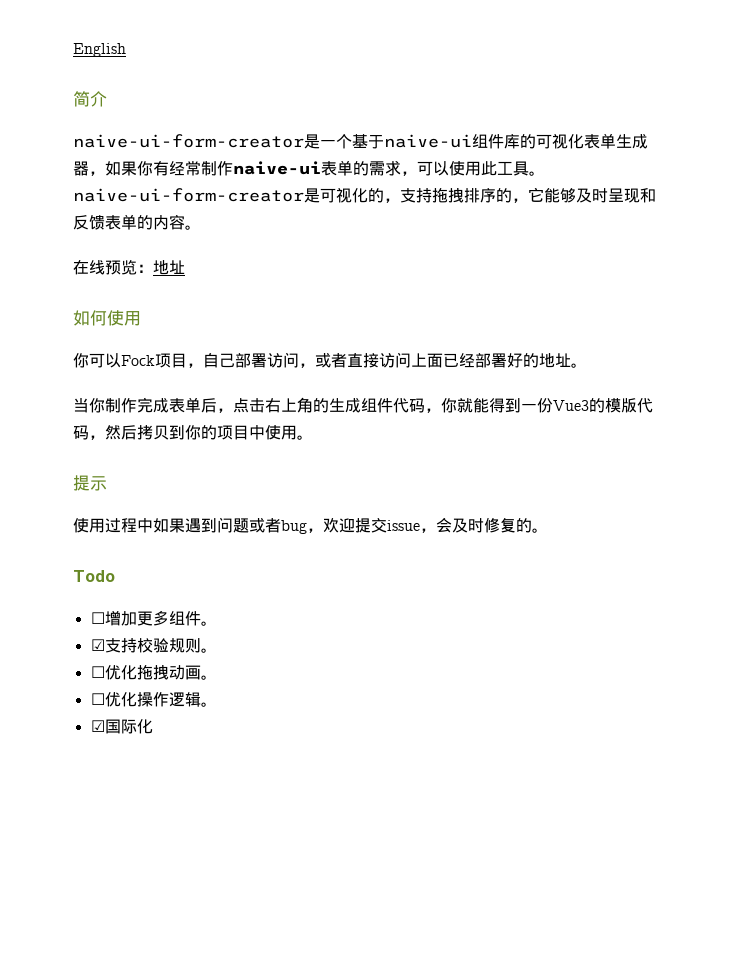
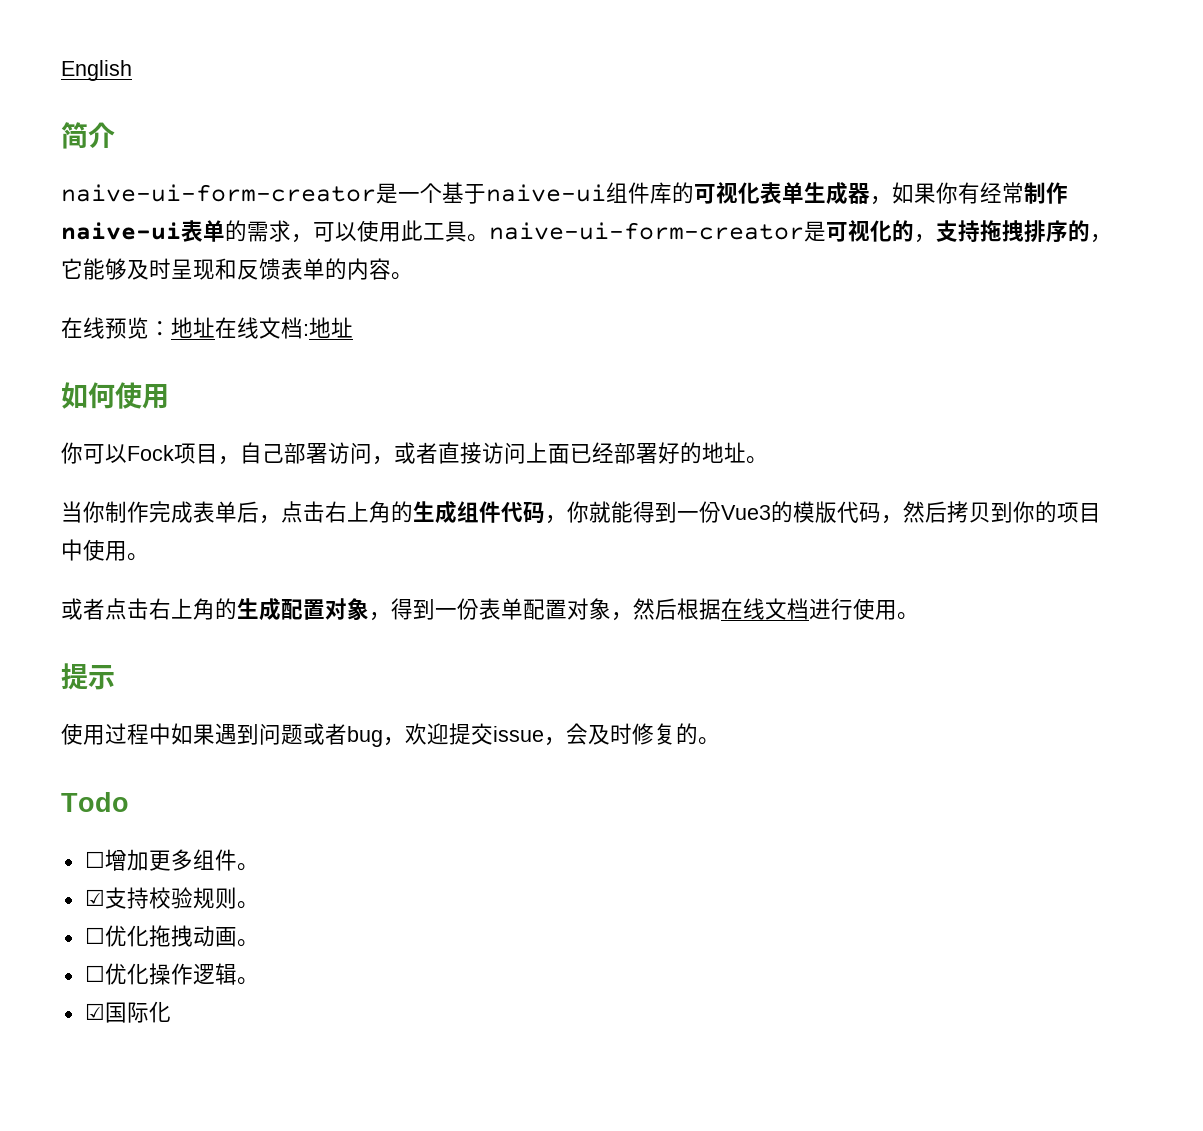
(185, 267) none -> [215,317,353,339] 在线文档:地址
(313, 437) none -> [61,598,919,621] // 或者点击右上角的生成配置对象，得到一份表单配置对象，然后根据在线文档进行使用。

